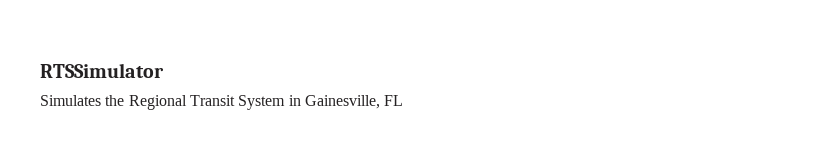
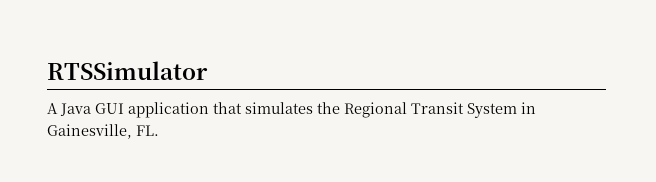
[40,95,101,106] Simulates -> [47,102,313,118] A Java GUI application that simulates
[384,95,404,106] FL -> [136,125,159,136] FL.

